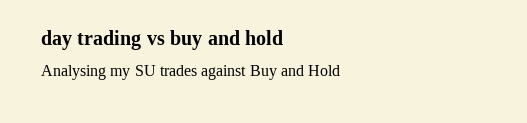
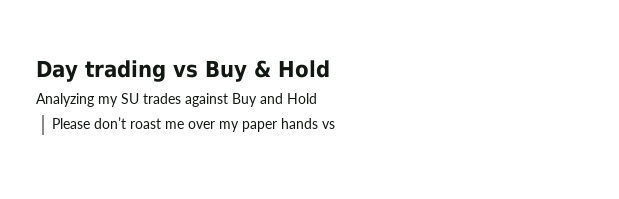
[41,30,72,50] day -> [36,60,78,82] Day
[170,30,283,50] [41,65,106,80] buy and hold // Analysing -> [204,60,330,82] [36,93,94,107] Buy & Hold // Analyzing
(341, 70) none -> [51,117,335,132] // Please don’t roast me over my paper hands vs

